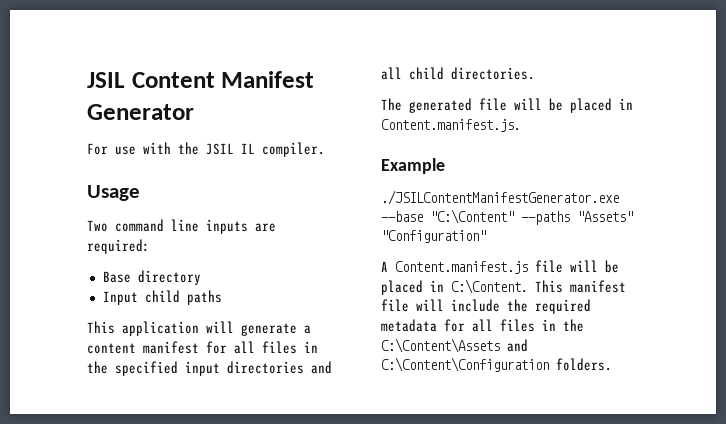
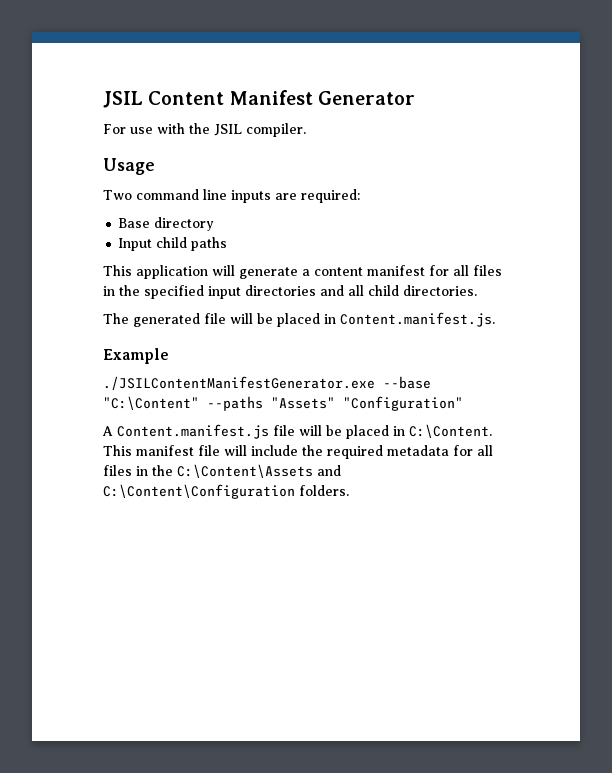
[241,143,255,154] IL -> (242, 130) none

